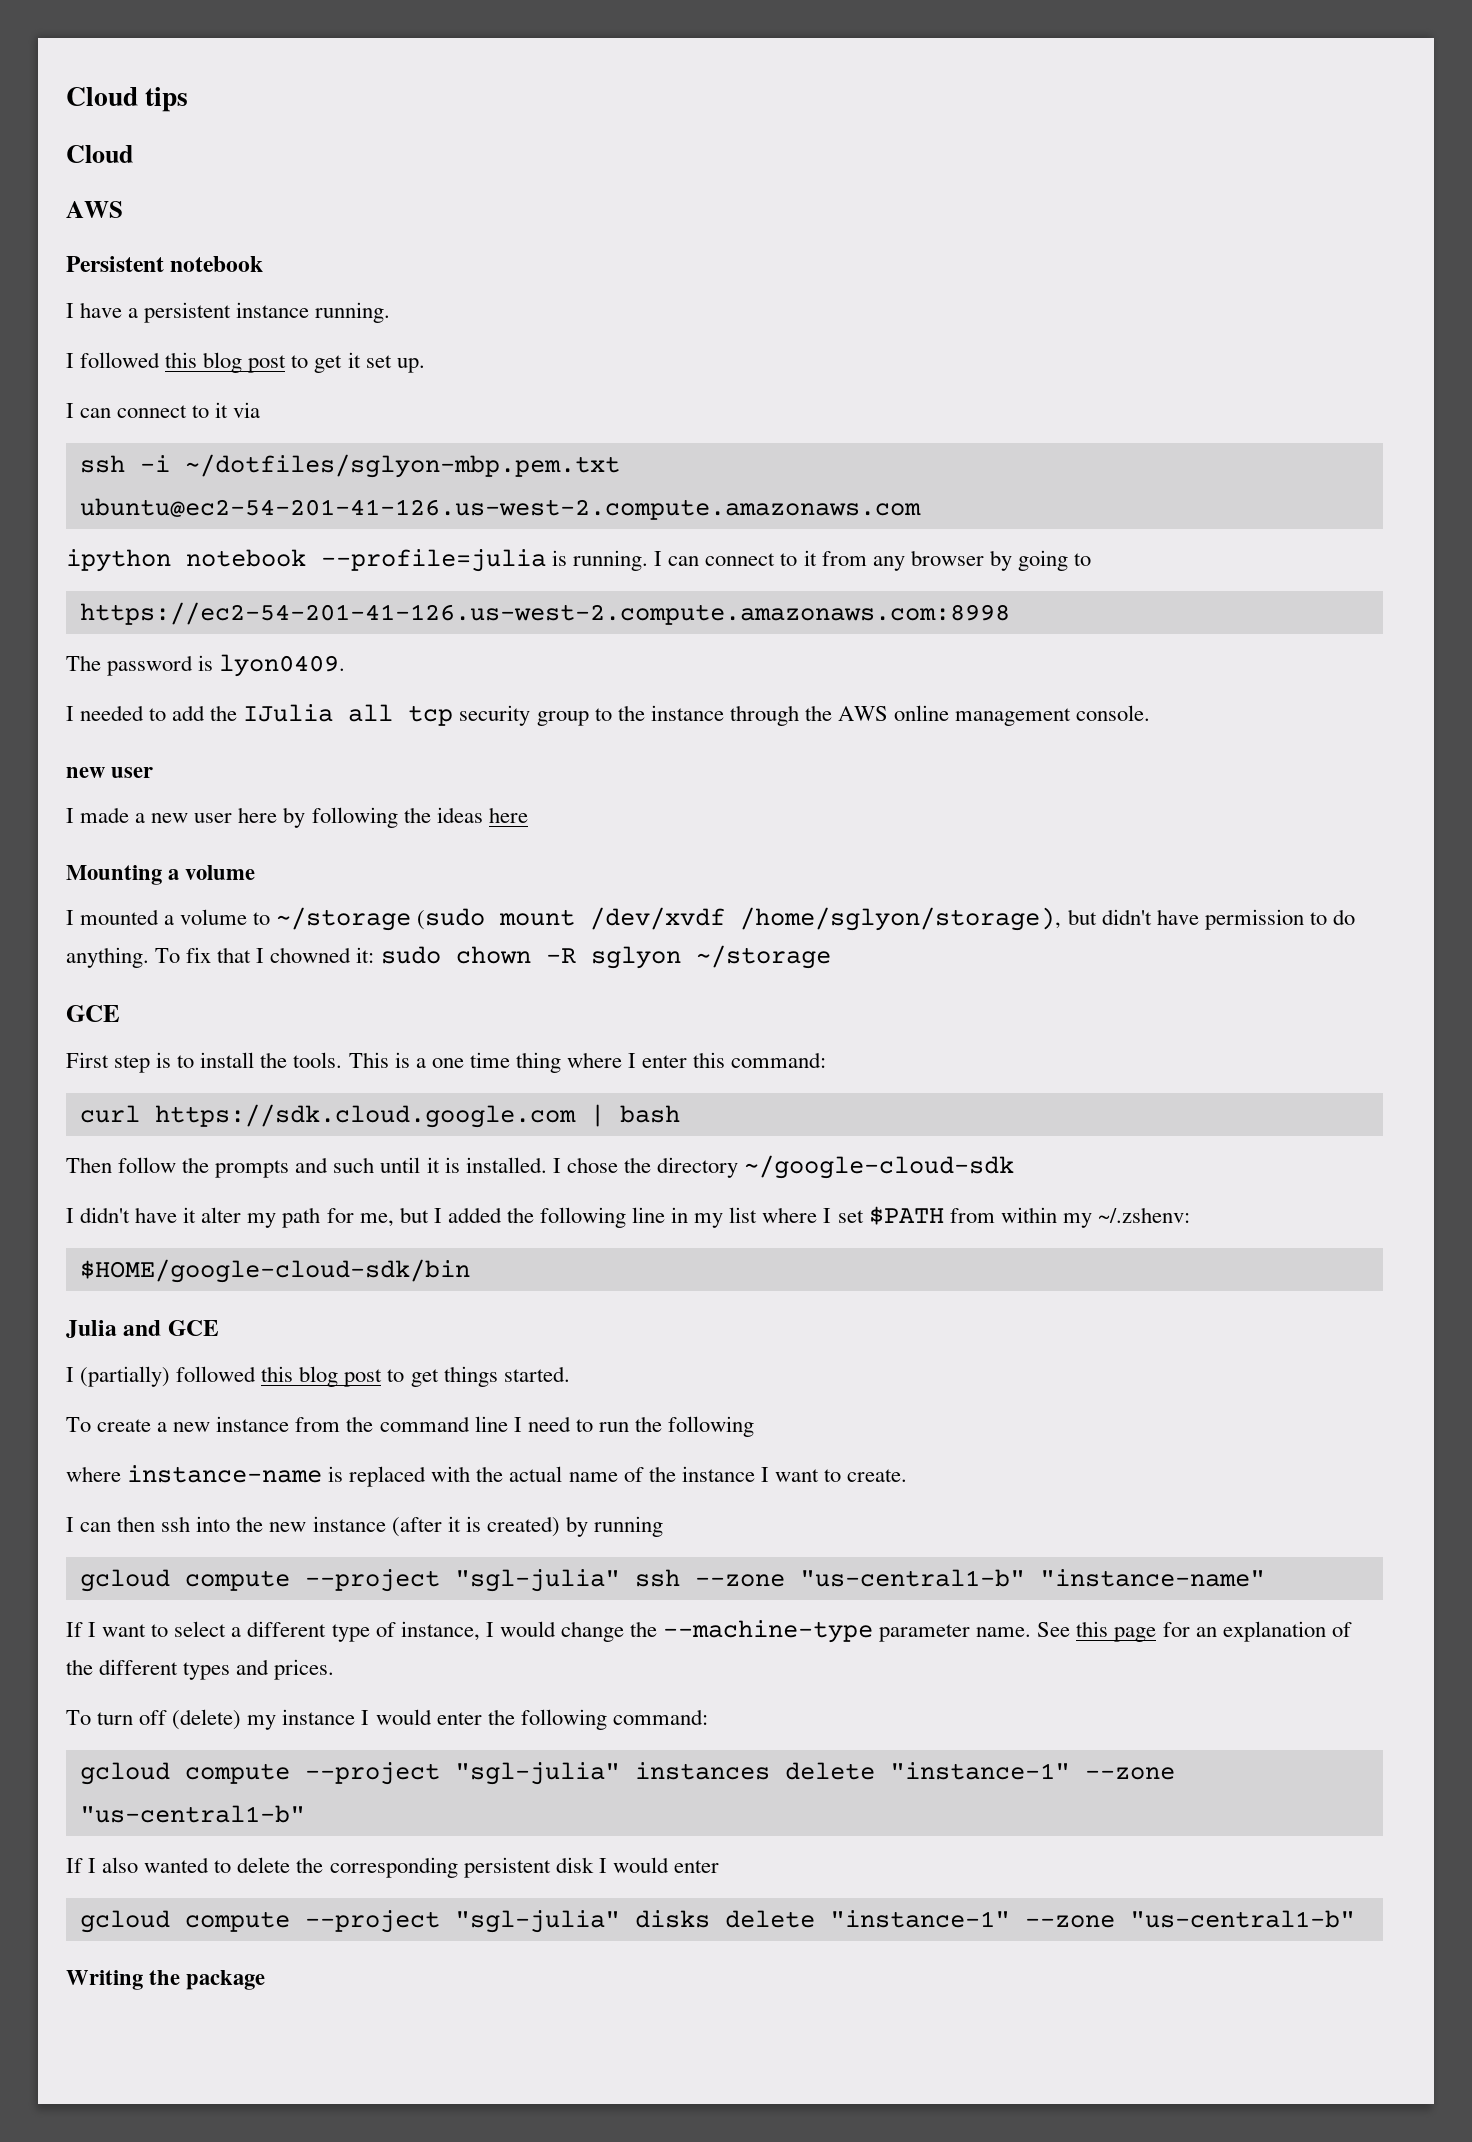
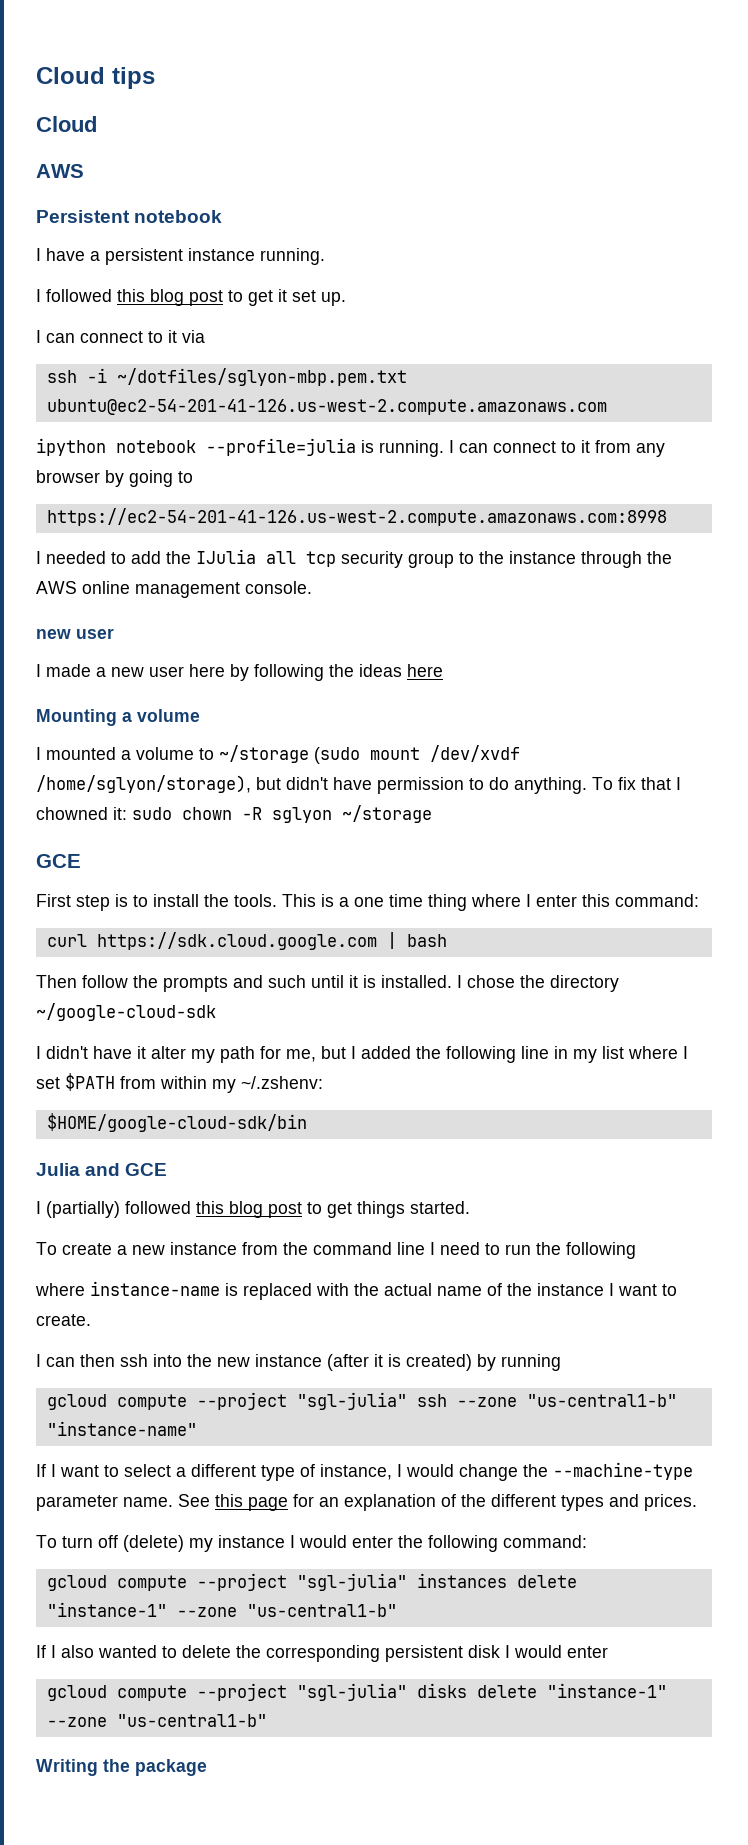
[66,654,346,677] // The password is lyon0409. -> (667, 517) none

